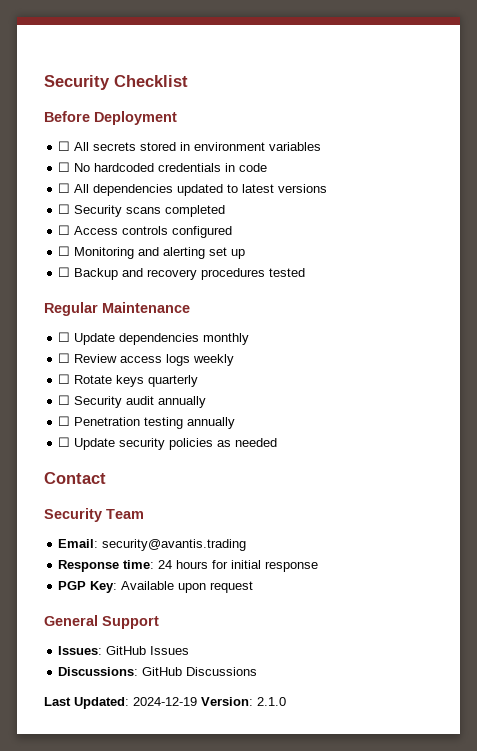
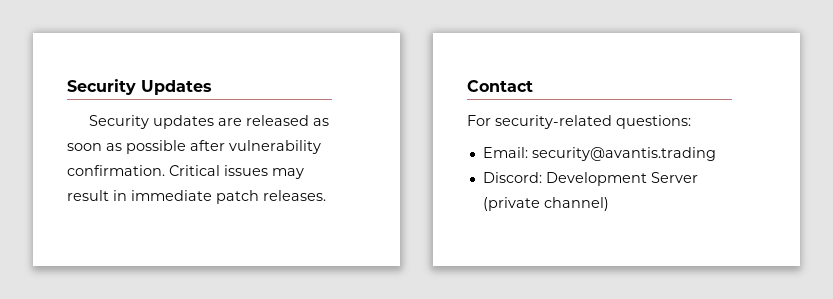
[44,75,188,90] [44,111,177,125] [58,141,322,151] [58,162,268,172] [58,183,328,196] [58,204,226,217] [58,225,233,238] [58,246,246,259] [58,267,306,280] [44,302,190,316] [58,332,250,345] [58,353,235,366] [58,374,199,387] [58,395,207,408] [58,416,236,429] [58,437,278,450] [44,472,106,484] [44,508,144,522] [58,539,247,551] [58,560,319,572] [58,581,254,593] [44,615,159,629] [58,646,190,655] [58,667,258,676] [44,697,286,709] Security Checklist // Before Deployment // ☐ All secrets stored in environment variables // ☐ No hardcoded credentials in code // ☐ All dependencies updated to latest versions // ☐ Security scans completed // ☐ Access controls configured // ☐ Monitoring and alerting set up // ☐ Backup and recovery procedures tested // Regular Maintenance // ☐ Update dependencies monthly // ☐ Review access logs weekly // ☐ Rotate keys quarterly // ☐ Security audit annually // ☐ Penetration testing annually // ☐ Update security policies as needed // Contact // Security Team // Email: security@avantis.trading // Response time: 24 hours for initial response // PGP Key: Available upon request // General Support // Issues: GitHub Issues // Discussions: GitHub Discussions // Last Updated: 2024-12-19 Version: 2.1.0 -> [67,79,212,95] [89,115,330,129] [67,140,321,154] [67,165,304,179] [67,190,326,204] [467,80,533,92] [467,115,691,129] [482,147,716,161] [482,172,698,186] [482,197,609,211] Security Updates // Security updates are released as soon as possible after vulnerability confirmation. Critical issues may result in immediate patch releases. // Contact // For security-related questions: // Email: security@avantis.trading // Discord: Development Server (private channel)

